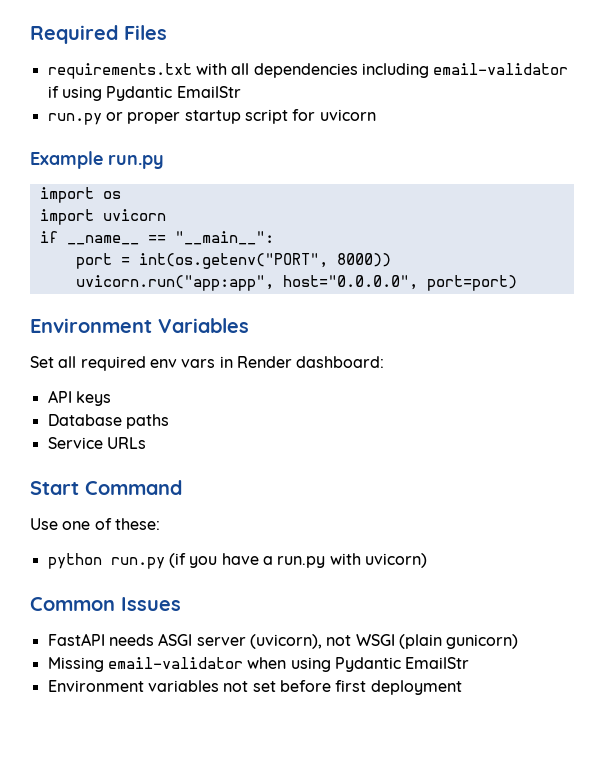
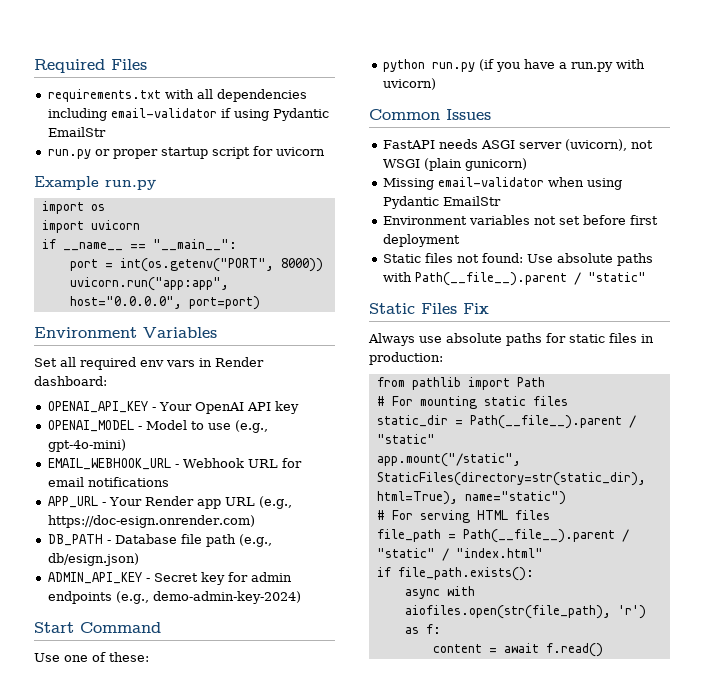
[47,390,111,406] [47,414,169,429] [47,437,146,449] API keys // Database paths // Service URLs -> [47,401,299,414] [47,420,268,433] [47,439,126,452] [47,458,302,470] [47,477,169,487] [47,496,292,509] [47,515,255,528] [47,534,272,547] [47,553,139,566] [47,572,292,585] [47,591,301,604] OPENAI_API_KEY - Your OpenAI API key // OPENAI_MODEL - Model to use (e.g., gpt-4o-mini) // EMAIL_WEBHOOK_URL - Webhook URL for email notifications // APP_URL - Your Render app URL (e.g., https://doc-esign.onrender.com) // DB_PATH - Database file path (e.g., db/esign.json) // ADMIN_API_KEY - Secret key for admin endpoints (e.g., demo-admin-key-2024)
(462, 687) none -> [382,253,653,266] [382,272,646,286] [369,303,489,314] [368,333,654,346] [369,352,443,365] [376,377,545,390] [376,396,568,409] [376,415,636,429] [376,434,435,444] [376,453,521,467] [376,472,646,486] [376,491,566,505] [376,510,550,523] [376,529,629,543] [376,548,543,561] [376,567,534,581] [404,586,475,599] [404,605,646,619] [404,624,441,634] [432,643,603,657] // Static files not found: Use absolute paths with Path(__file__).parent / "static" // Static Files Fix // Always use absolute paths for static files in production: // from pathlib import Path // # For mounting static files // static_dir = Path(__file__).parent / "static" // app.mount("/static", StaticFiles(directory=str(static_dir), html=True), name="static") // # For serving HTML files // file_path = Path(__file__).parent / "static" / "index.html" // if file_path.exists(): // async with aiofiles.open(str(file_path), 'r') as f: // content = await f.read()

